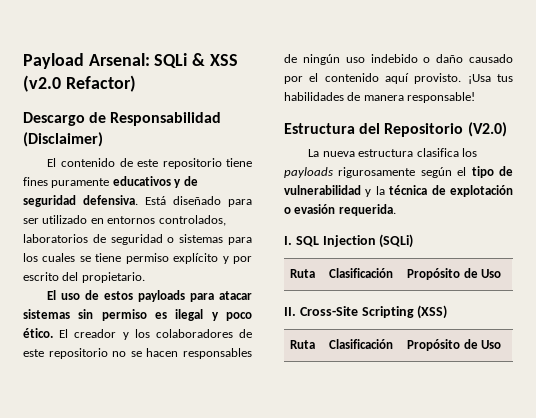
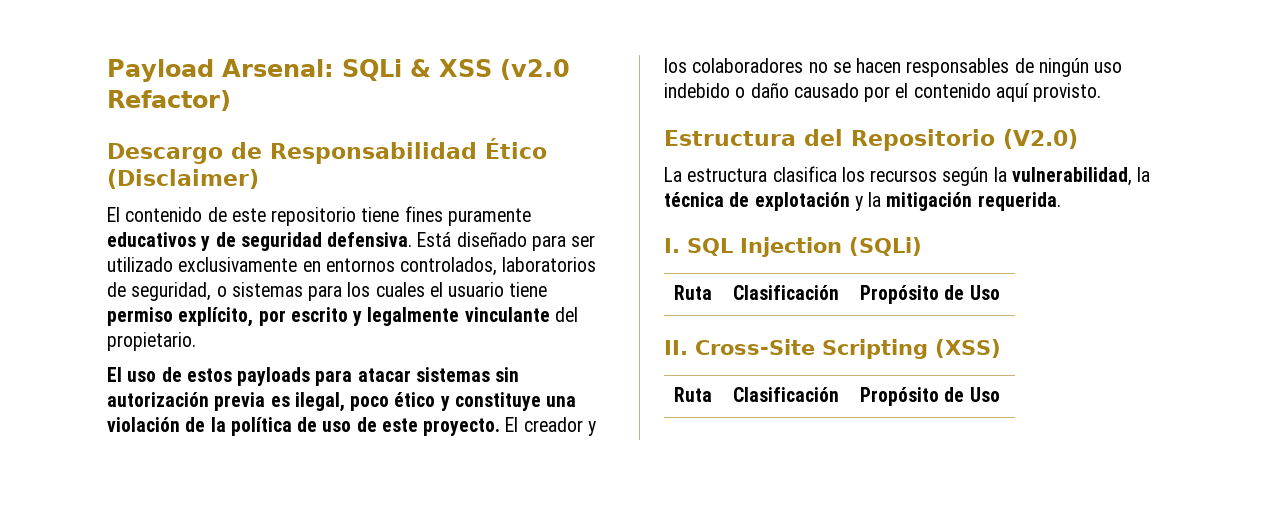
(222, 119) none -> [485,138,547,159] Ético
(88, 219) none -> [178,257,298,272] exclusivamente
[110,234,163,245] seguridad -> [131,282,212,301] seguridad,
[79,253,252,264] [23,272,59,281] se tiene permiso explícito y por escrito -> [429,282,548,297] [107,307,550,327] el usuario tiene permiso explícito, por escrito y legalmente vinculante
[101,309,253,321] [23,328,53,338] permiso es ilegal y poco ético. -> [107,392,577,412] [107,417,501,436] autorización previa es ilegal, poco ético y constituye una violación de la política de uso de este proyecto.
[239,329,252,338] [23,348,108,359] de este repositorio -> (804, 65) none
[467,74,513,84] [284,92,476,103] ¡Usa tus habilidades de manera responsable! -> (1102, 92) none
[322,151,355,157] nueva -> (682, 174) none
[284,166,513,178] [284,185,372,197] payloads rigurosamente según el tipo de vulnerabilidad y -> [870,167,1132,186] recursos según la vulnerabilidad,
[284,204,336,214] o evasión -> [854,192,973,211] y la mitigación

